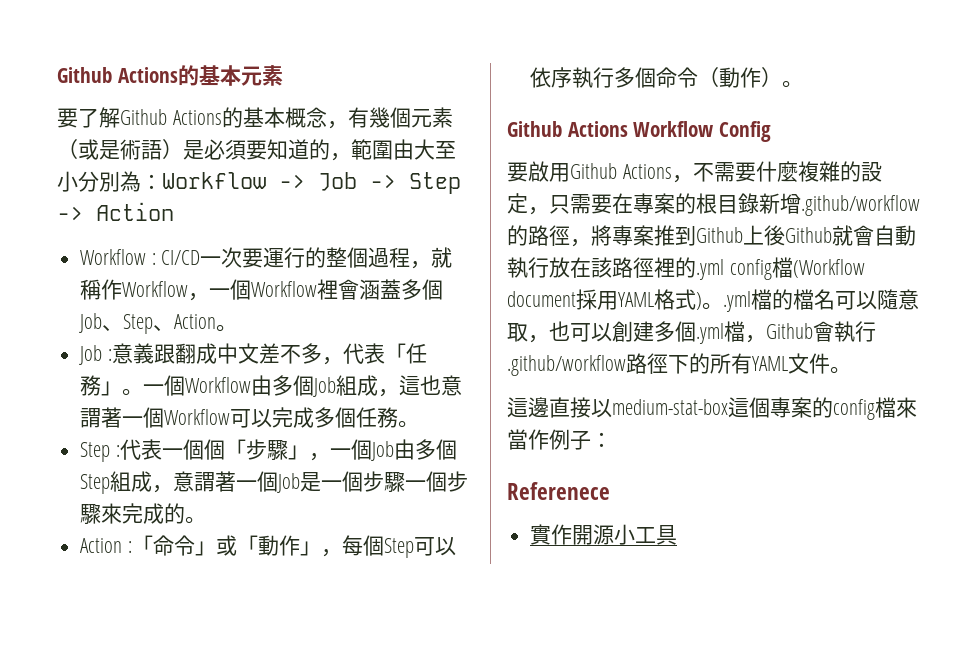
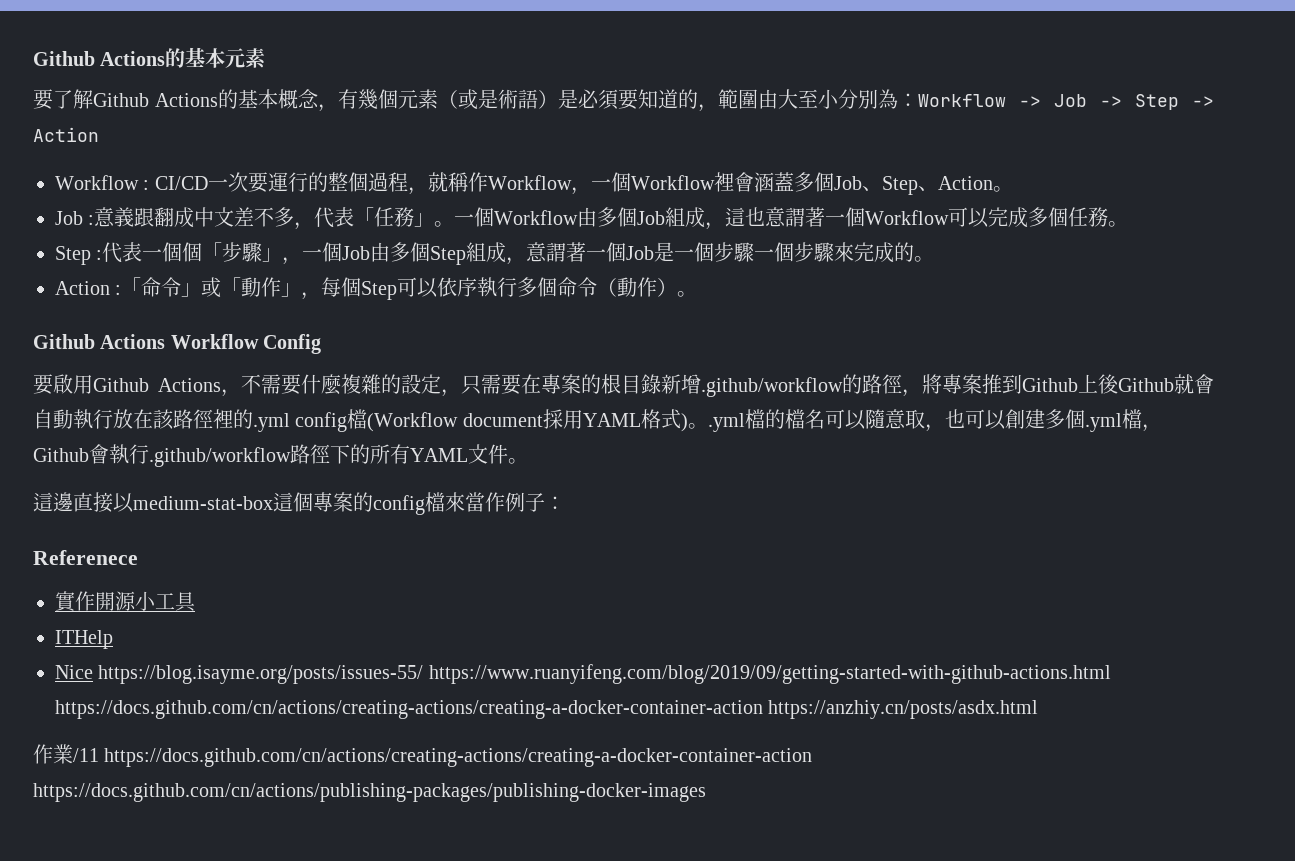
(678, 535) none -> [55,630,113,649] [55,664,1111,684] [55,700,1039,719] [33,744,813,767] [33,783,706,802] // ITHelp // Nice https://blog.isayme.org/posts/issues-55/ https://www.ruanyifeng.com/blog/2019/09/getting-started-with-github-actions.html https://docs.github.com/cn/actions/creating-actions/creating-a-docker-container-action https://anzhiy.cn/posts/asdx.html // 作業/11 https://docs.github.com/cn/actions/creating-actions/creating-a-docker-container-action https://docs.github.com/cn/actions/publishing-packages/publishing-docker-images

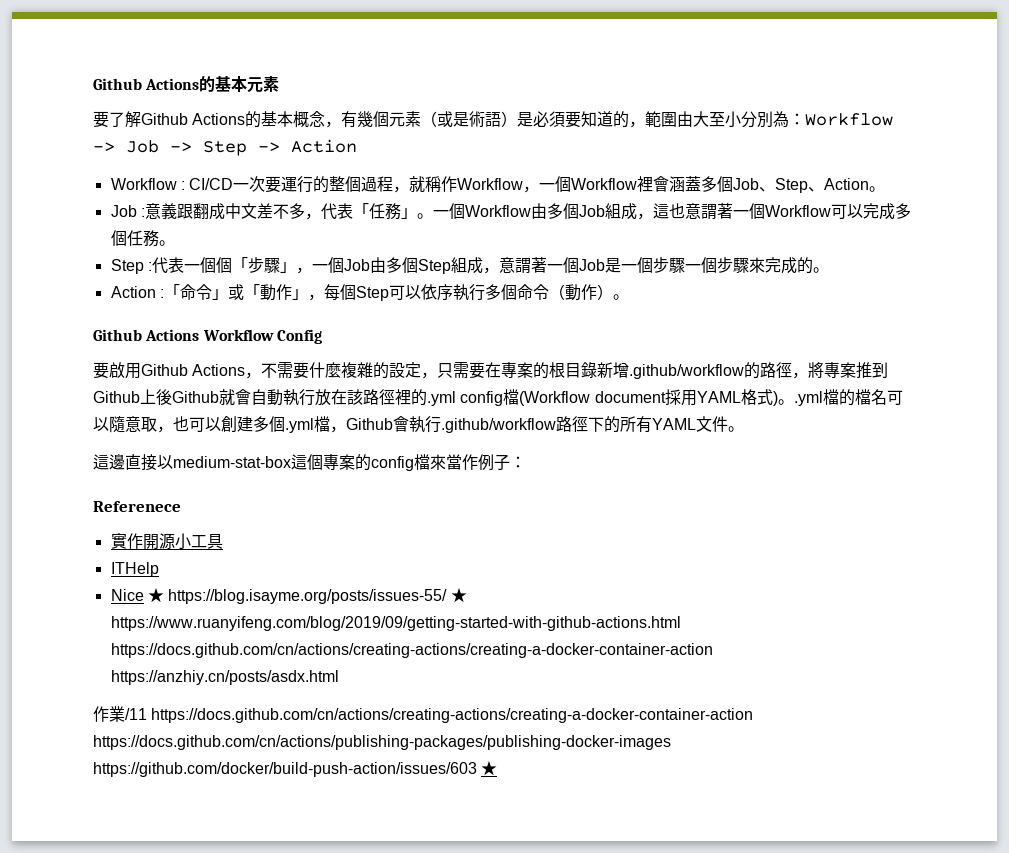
[98,665,424,684] https://blog.isayme.org/posts/issues-55/ -> [147,588,467,604] ★ https://blog.isayme.org/posts/issues-55/ ★
(706, 792) none -> [93,761,498,777] https://github.com/docker/build-push-action/issues/603 ★

